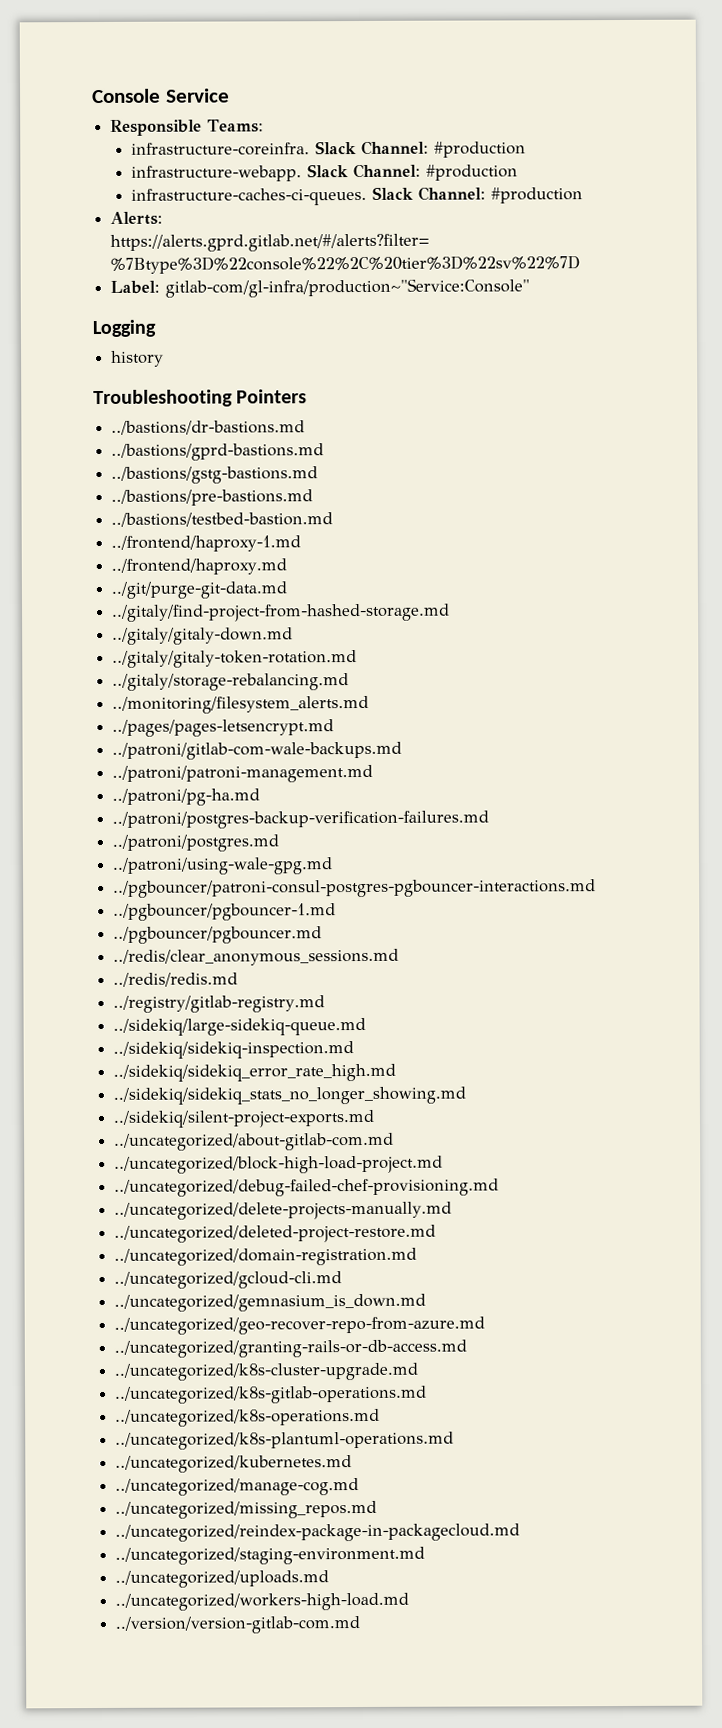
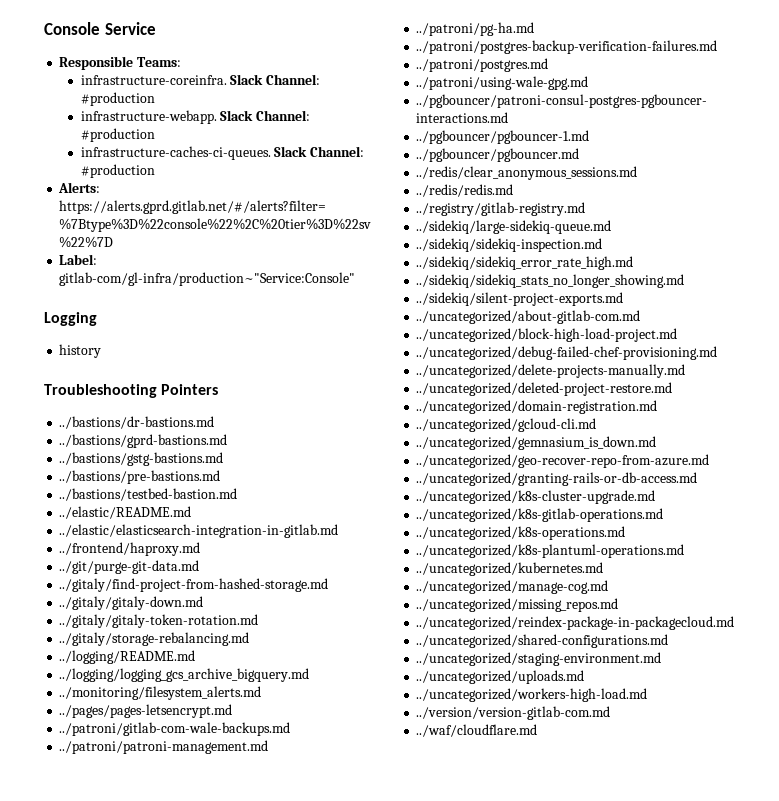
[111,535,302,552] ../frontend/haproxy-1.md -> [59,506,192,519] [59,524,339,538] ../elastic/README.md // ../elastic/elasticsearch-integration-in-gitlab.md
(350, 682) none -> [59,650,196,664] [59,668,310,682] // ../logging/README.md // ../logging/logging_gcs_archive_bigquery.md
(521, 1532) none -> [416,634,669,648] // ../uncategorized/shared-configurations.md
(361, 1625) none -> [416,724,538,737] // ../waf/cloudflare.md

